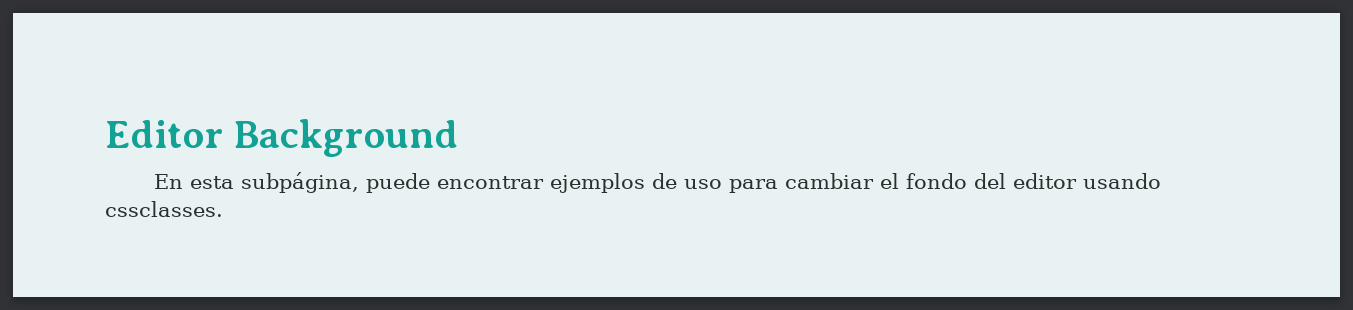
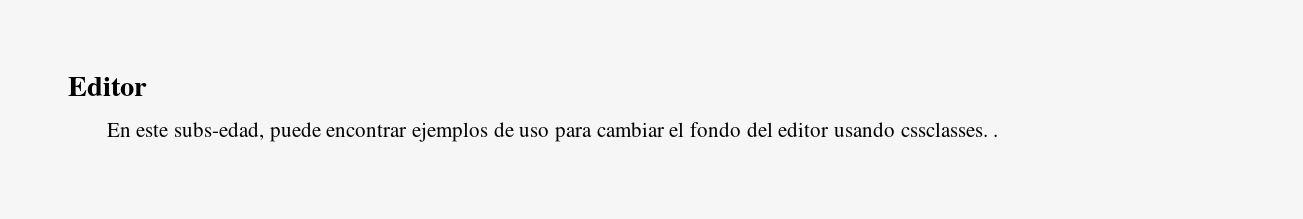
[233,119,458,157] Background -> (147, 86) none
[190,172,360,193] esta subpágina, -> [136,122,264,140] este subs-edad,
(223, 209) none -> [993,134,999,137] .

